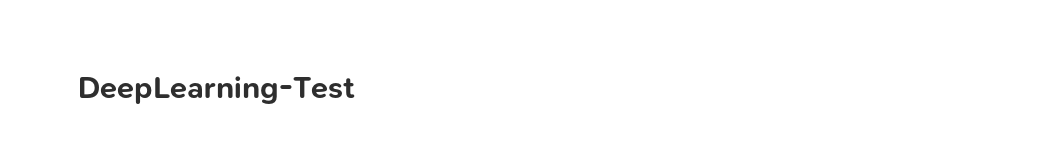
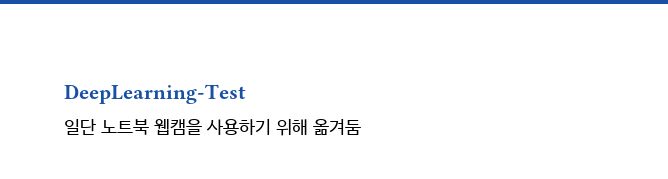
(355, 90) none -> [64,119,361,136] // 일단 노트북 웹캠을 사용하기 위해 옮겨둠

